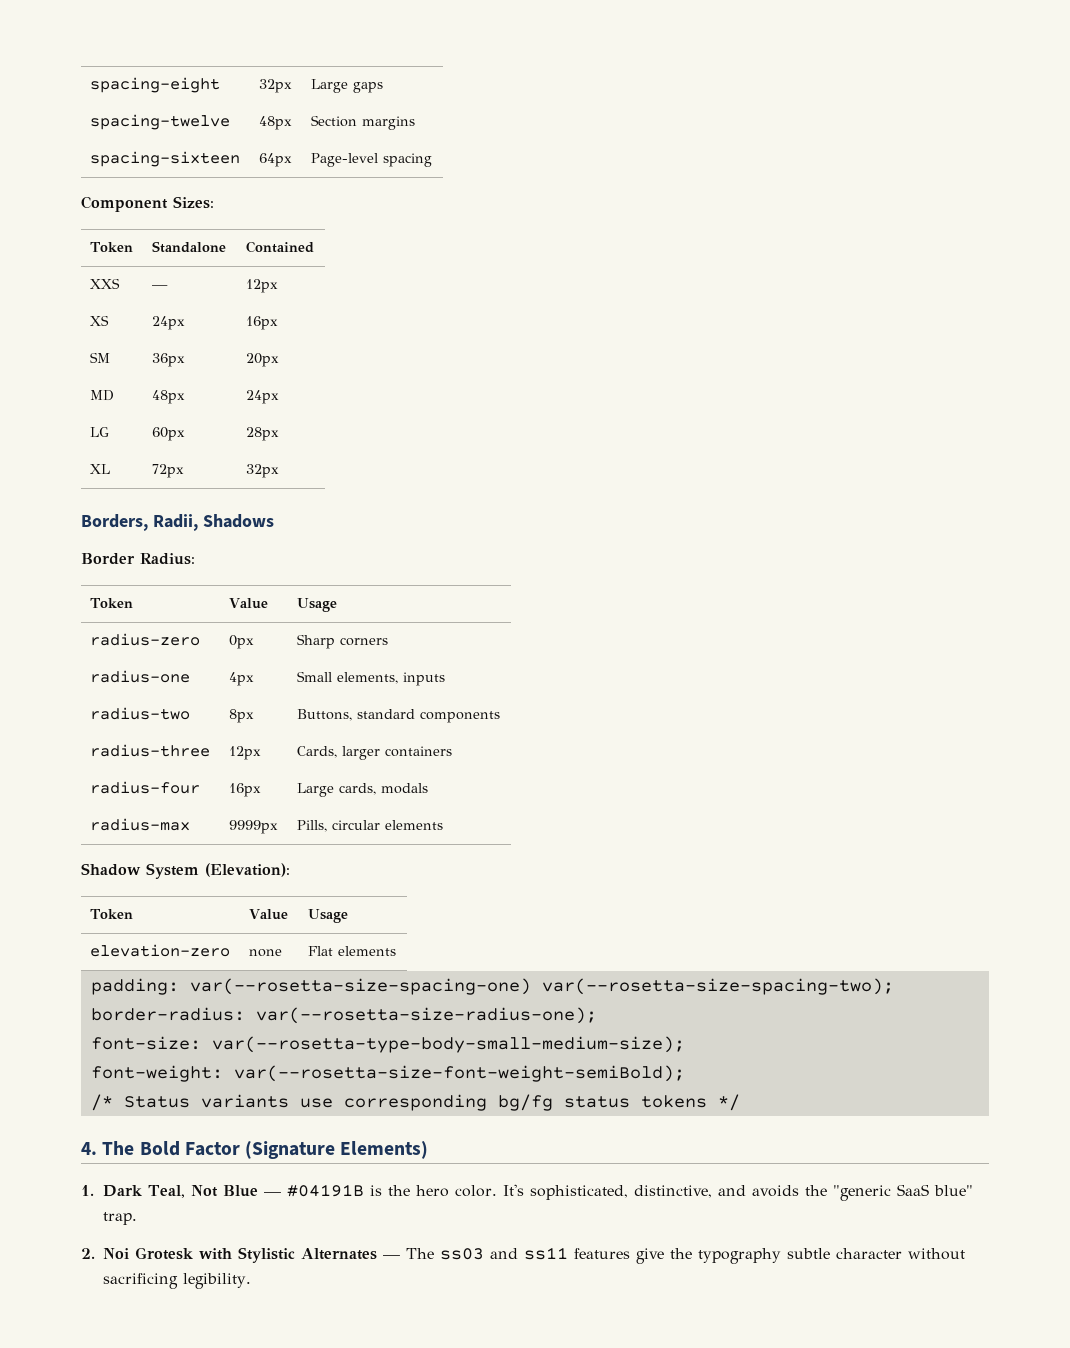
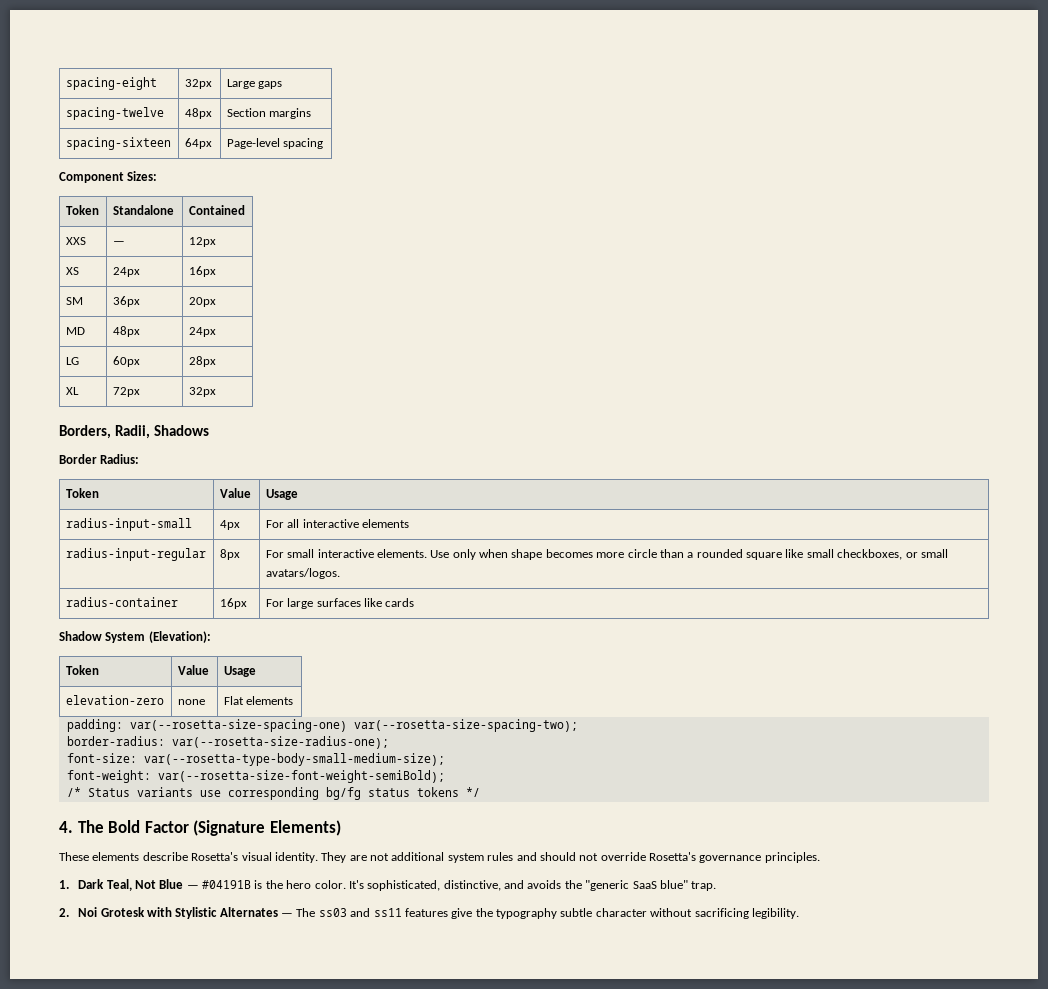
[90,633,201,646] [229,635,255,649] [297,634,389,649] [90,670,191,683] [229,672,255,686] [297,671,446,686] [90,707,191,720] [229,709,255,723] [297,709,501,723] [90,744,211,757] [229,746,262,760] [297,746,453,760] [90,781,201,794] [229,783,262,797] [297,783,429,797] [90,818,191,831] [229,820,279,834] [297,820,444,832] radius-zero | 0px | Sharp corners // radius-one | 4px | Small elements, inputs // radius-two | 8px | Buttons, standard components // radius-three | 12px | Cards, larger containers // radius-four | 16px | Large cards, modals // radius-max | 9999px | Pills, circular elements -> [65,518,192,531] [219,520,240,530] [265,519,409,528] [65,548,206,561] [219,549,240,560] [265,549,948,560] [265,568,340,579] [65,597,178,607] [219,598,247,609] [265,598,415,609] radius-input-small | 4px | For all interactive elements // radius-input-regular | 8px | For small interactive elements. Use only when shape becomes more circle than a rounded square like small checkboxes, or small avatars/logos. // radius-container | 16px | For large surfaces like cards
(429, 1150) none -> [59,852,820,863] // These elements describe Rosetta's visual identity. They are not additional system rules and should not override Rosetta's governance principles.

